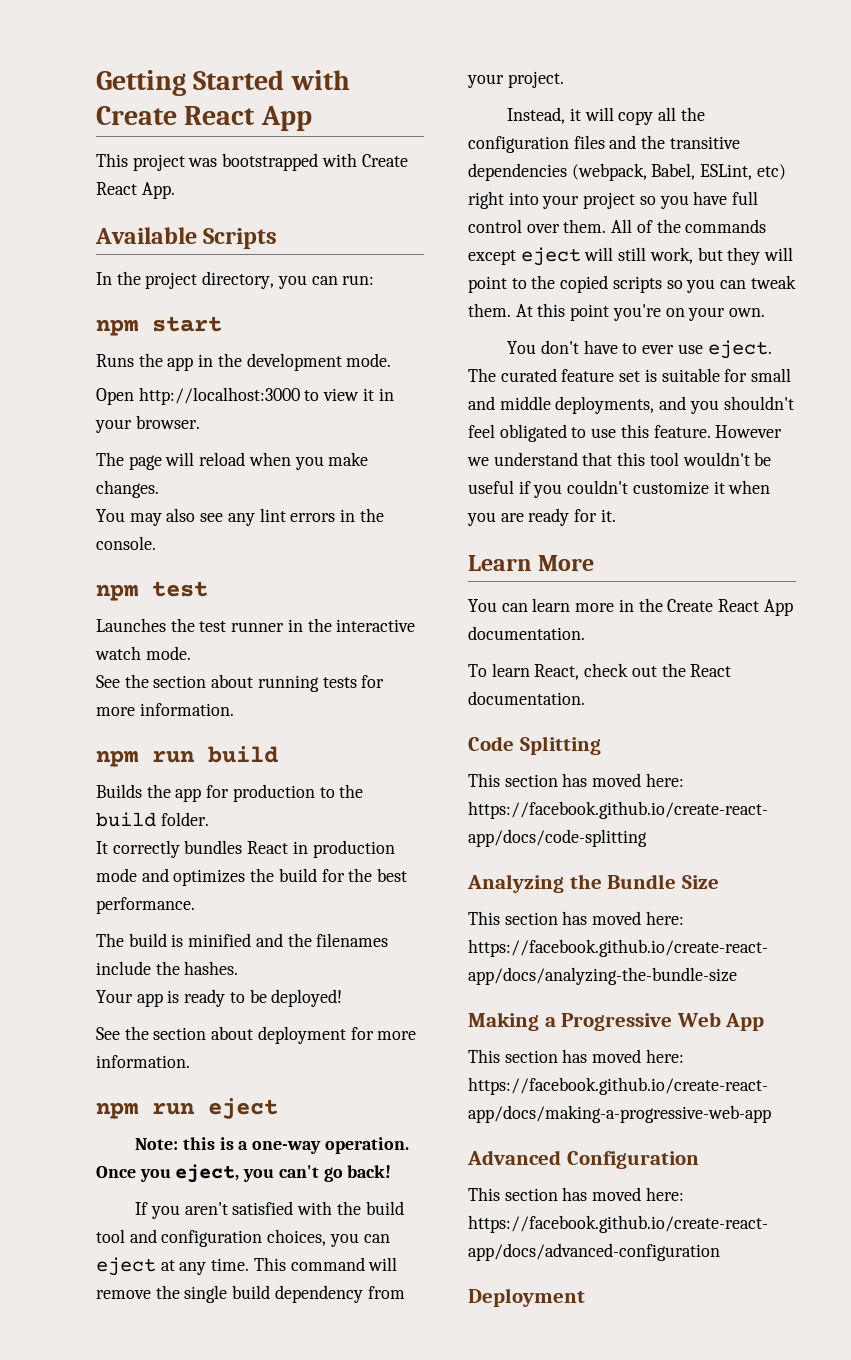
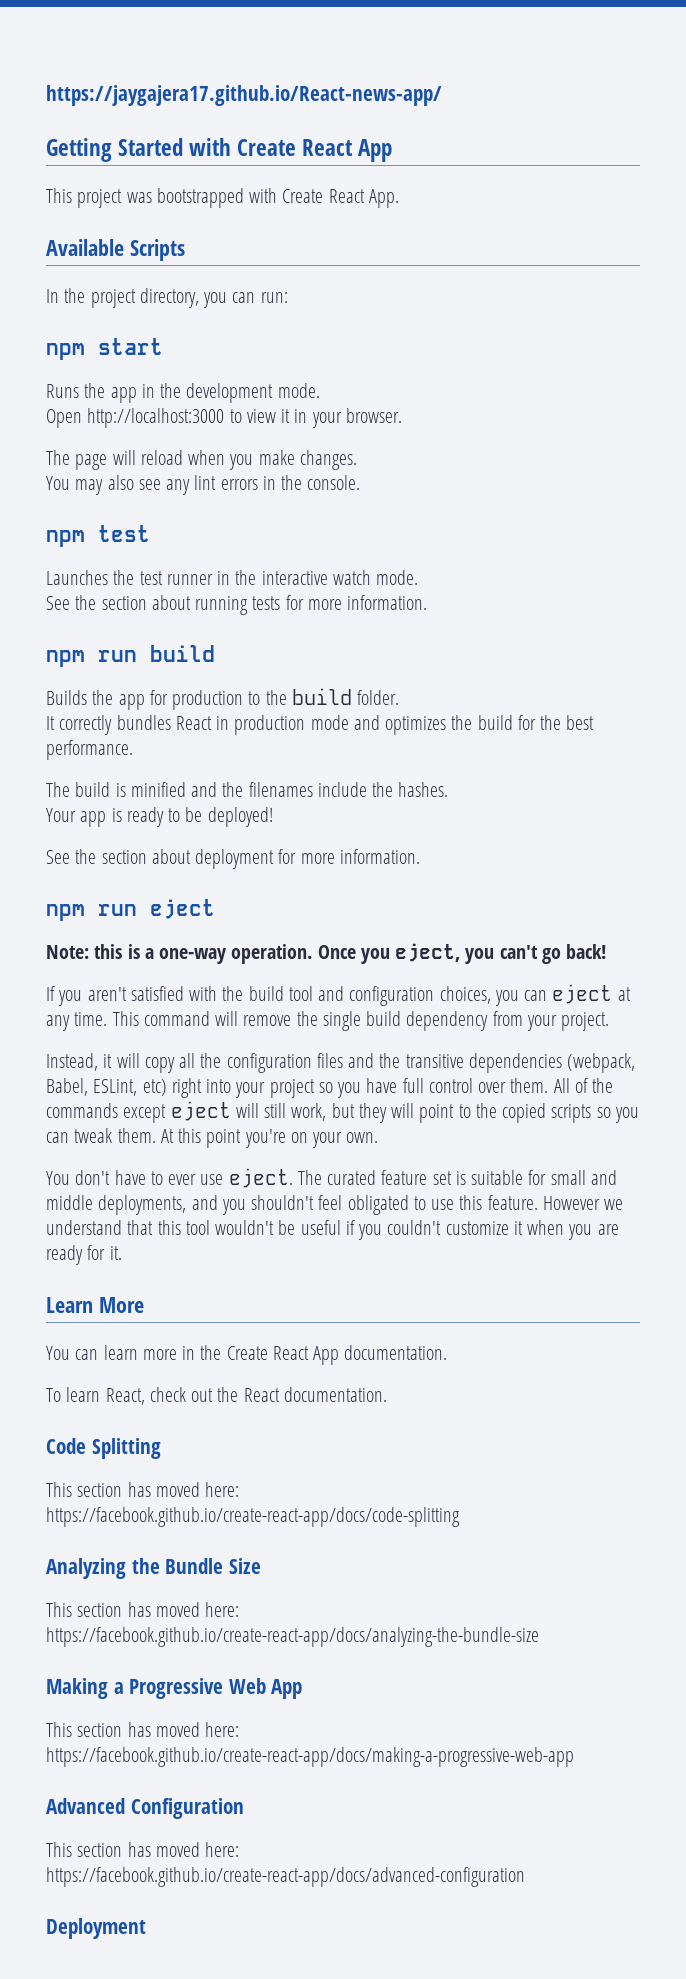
(96, 83) none -> [46,85,442,106] https://jaygajera17.github.io/React-news-app/ //

